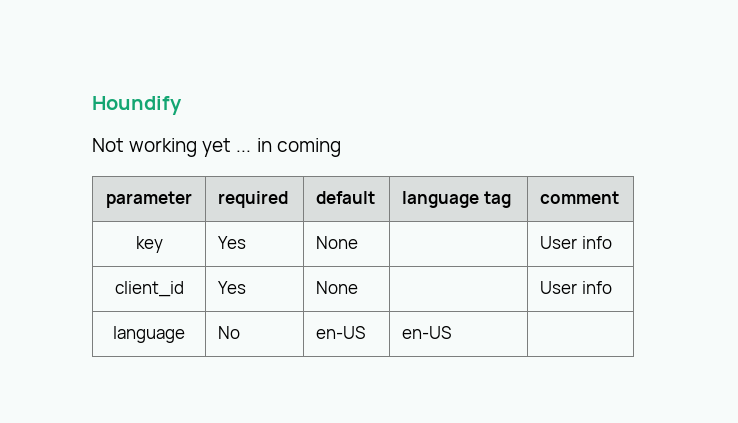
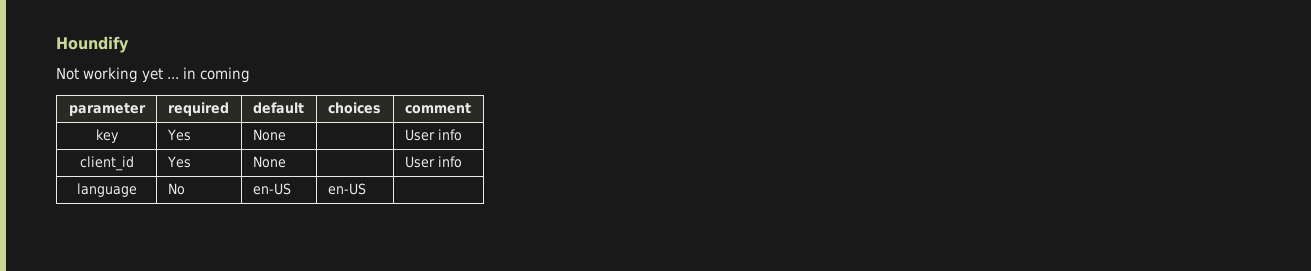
[402,191,511,208] language tag -> [327,102,381,114] choices

